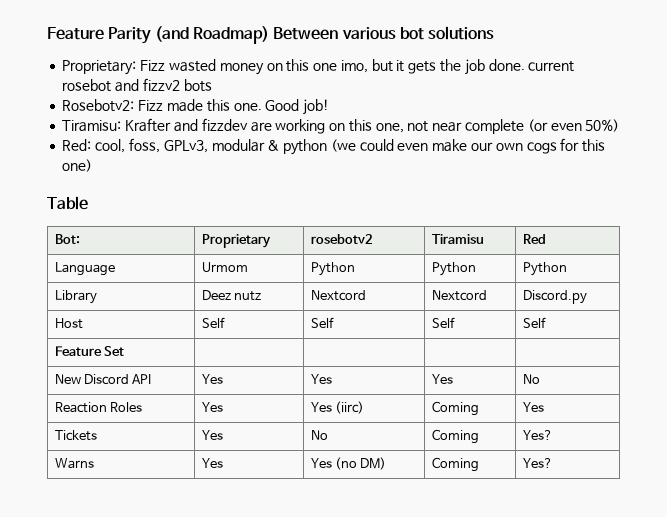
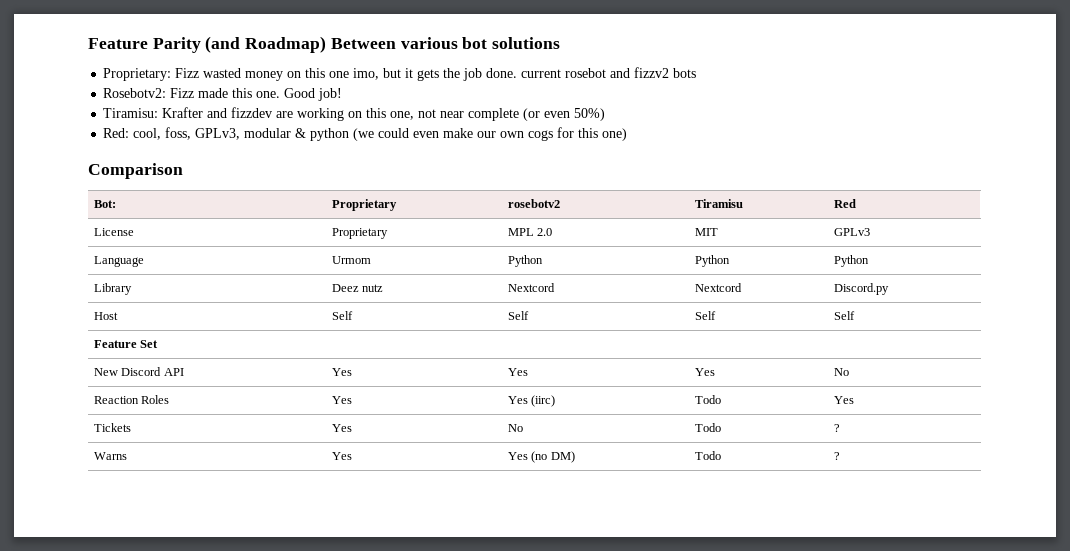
[47,196,88,210] Table -> [88,163,183,179] Comparison
(546, 239) none -> [93,228,134,236] [331,228,388,239] [507,228,553,236] [694,228,718,236] [833,228,870,236] // License | Proprietary | MPL 2.0 | MIT | GPLv3
[431,401,479,416] Coming -> [694,395,721,404] Todo
[431,429,479,444] [522,430,553,440] Coming | Yes? -> [694,423,721,432] [833,424,840,432] Todo | ?
[431,457,479,472] [522,458,553,468] Coming | Yes? -> [694,451,721,460] [833,452,840,460] Todo | ?

